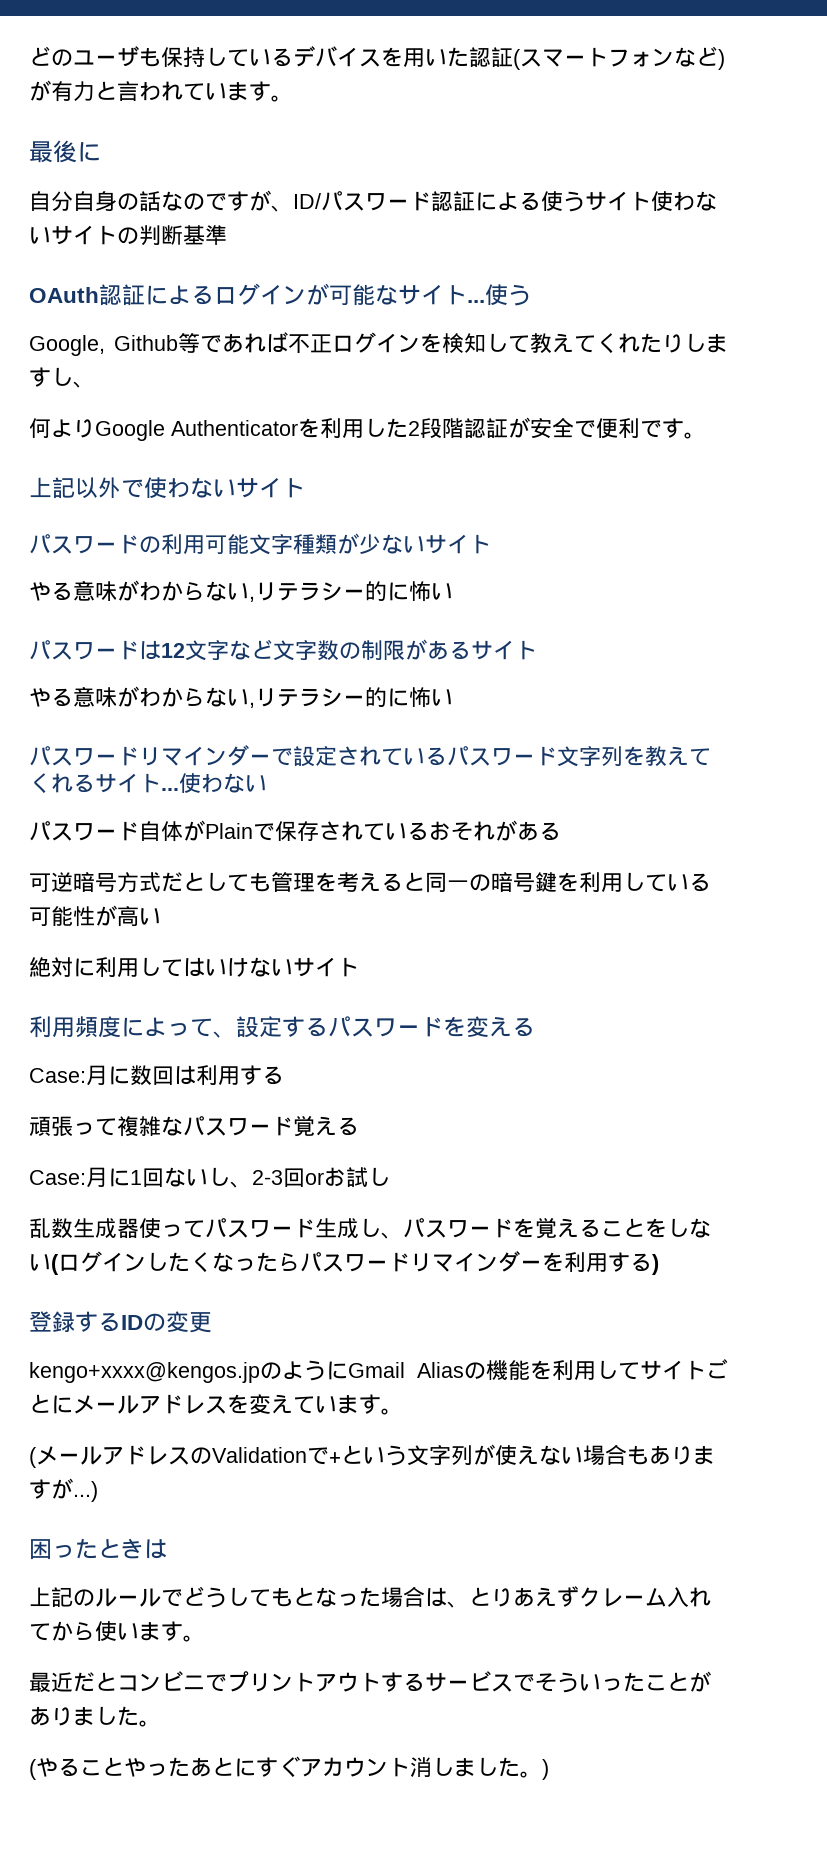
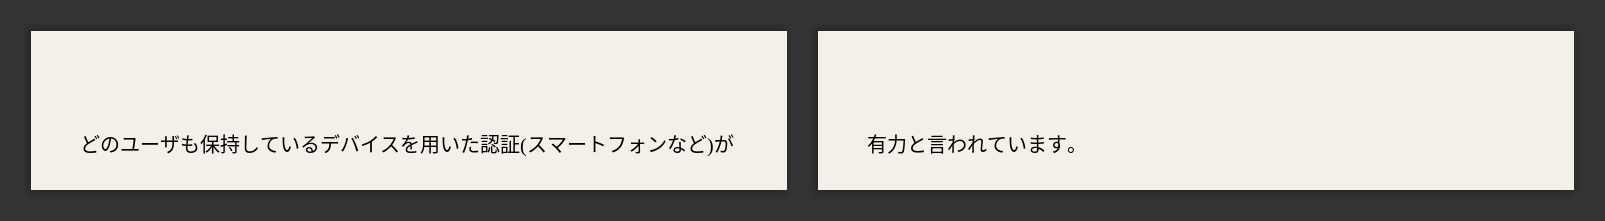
[29,140,101,163] [29,190,717,212] [29,225,227,246] [29,283,531,306] [29,332,728,356] [29,367,95,388] [29,417,706,441] [29,477,305,499] [29,533,491,555] [29,580,453,602] [29,639,537,661] [29,686,453,708] [29,745,711,767] [29,773,267,794] [29,820,561,842] [29,872,711,893] [29,905,161,927] [29,957,359,977] [29,1016,535,1038] [29,1065,284,1086] [29,1116,359,1137] [29,1167,390,1188] [29,1218,711,1239] [29,1251,659,1275] [29,1311,212,1333] [29,1359,728,1383] [29,1394,403,1415] [29,1444,715,1468] [29,1478,98,1502] [29,1538,167,1560] [29,1586,711,1608] [29,1621,205,1642] [29,1671,711,1693] [29,1706,161,1727] [29,1756,549,1780] // 最後に // 自分自身の話なのですが、ID/パスワード認証による使うサイト使わないサイトの判断基準 // OAuth認証によるログインが可能なサイト...使う // Google, Github等であれば不正ログインを検知して教えてくれたりしますし、 // 何よりGoogle Authenticatorを利用した2段階認証が安全で便利です。 // 上記以外で使わないサイト // パスワードの利用可能文字種類が少ないサイト // やる意味がわからない,リテラシー的に怖い // パスワードは12文字など文字数の制限があるサイト // やる意味がわからない,リテラシー的に怖い // パスワードリマインダーで設定されているパスワード文字列を教えてくれるサイト...使わない // パスワード自体がPlainで保存されているおそれがある // 可逆暗号方式だとしても管理を考えると同一の暗号鍵を利用している可能性が高い // 絶対に利用してはいけないサイト // 利用頻度によって、設定するパスワードを変える // Case:月に数回は利用する // 頑張って複雑なパスワード覚える // Case:月に1回ないし、2-3回orお試し // 乱数生成器使ってパスワード生成し、パスワードを覚えることをしない(ログインしたくなったらパスワードリマインダーを利用する) // 登録するIDの変更 // kengo+xxxx@kengos.jpのようにGmail Aliasの機能を利用してサイトごとにメールアドレスを変えています。 // (メールアドレスのValidationで+という文字列が使えない場合もありますが...) // 困ったときは // 上記のルールでどうしてもとなった場合は、とりあえずクレーム入れてから使います。 // 最近だとコンビニでプリントアウトするサービスでそういったことがありました。 // (やることやったあとにすぐアカウント消しました。) -> (1087, 150) none

